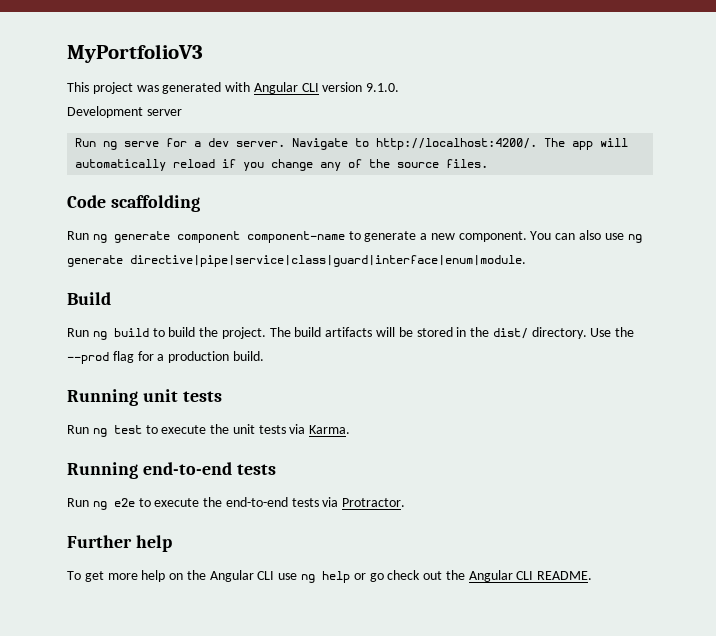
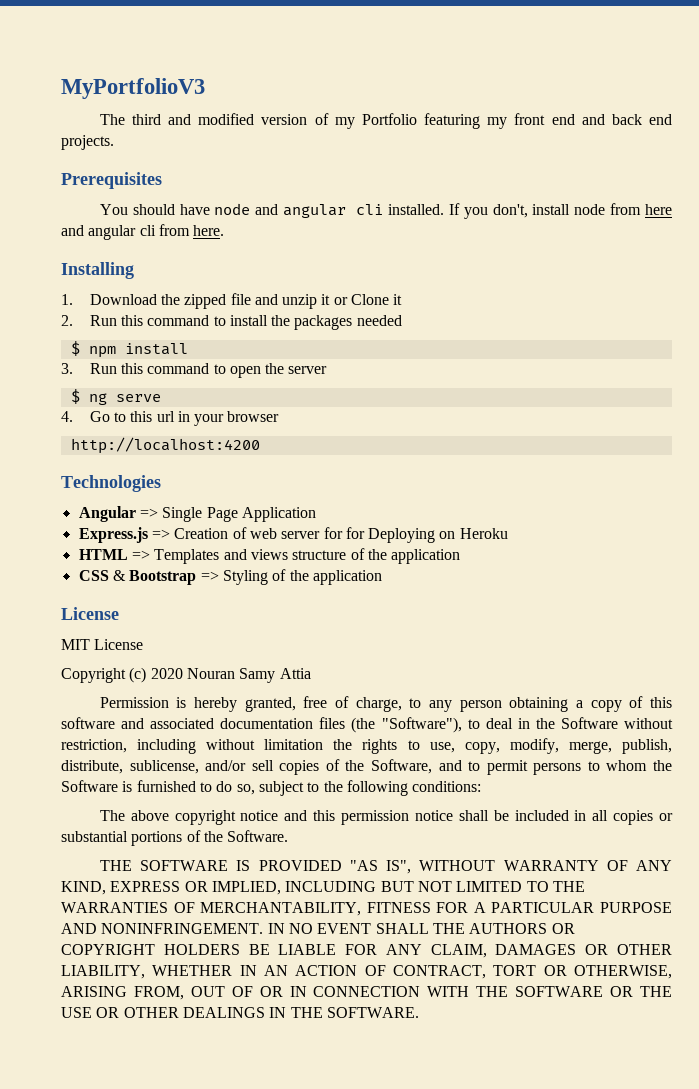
[67,82,400,94] [67,106,143,118] This project was generated with Angular CLI version 9.1.0. // Development -> [99,113,672,129] [61,135,114,150] [61,172,162,189] [99,203,672,219] [61,224,225,240] [61,262,134,279] [61,293,403,309] [61,315,402,330] [70,341,188,358] [61,363,285,378] The third and modified version of my Portfolio featuring my front end and back end projects. // Prerequisites // You should have node and angular cli installed. If you don't, install node from here and angular cli from here. // Installing // 1. Download the zipped file and unzip it or Clone it // 2. Run this command to install the packages needed // $ npm install // 3. Run this command to open the
[75,138,97,147] Run -> [70,389,80,404] $
[166,138,629,150] [75,159,489,171] [67,195,200,212] [67,230,642,243] [67,255,526,267] [67,292,111,305] [67,327,635,340] [67,351,264,364] [67,389,222,406] [67,424,351,437] [67,462,276,479] [67,497,406,510] [67,535,172,552] [67,570,593,583] for a dev server. Navigate to http://localhost:4200/. The app will automatically reload if you change any of the source files. // Code scaffolding // Run ng generate component component-name to generate a new component. You can also use ng generate directive|pipe|service|class|guard|interface|enum|module. // Build // Run ng build to build the project. The build artifacts will be stored in the dist/ directory. Use the --prod flag for a production build. // Running unit tests // Run ng test to execute the unit tests via Karma. // Running end-to-end tests // Run ng e2e to execute the end-to-end tests via Protractor. // Further help // To get more help on the Angular CLI use ng help or go check out the Angular CLI README. -> [61,411,280,426] [70,437,260,454] [61,475,161,492] [78,506,316,522] [78,527,508,543] [78,548,461,564] [78,569,382,585] [61,607,119,620] [61,639,144,650] [61,667,311,683] [99,696,672,712] [61,717,673,733] [61,738,673,754] [61,759,672,775] [61,780,482,796] [99,810,673,825] [61,830,289,846] [99,860,672,874] [61,881,585,895] [61,902,672,916] [61,923,575,934] [61,944,672,958] [61,965,672,979] [61,986,672,1000] [61,1007,419,1018] // 4. Go to this url in your browser // http://localhost:4200 // Technologies // Angular => Single Page Application // Express.js => Creation of web server for for Deploying on Heroku // HTML => Templates and views structure of the application // CSS & Bootstrap => Styling of the application // License // MIT License // Copyright (c) 2020 Nouran Samy Attia // Permission is hereby granted, free of charge, to any person obtaining a copy of this software and associated documentation files (the "Software"), to deal in the Software without restriction, including without limitation the rights to use, copy, modify, merge, publish, distribute, sublicense, and/or sell copies of the Software, and to permit persons to whom the Software is furnished to do so, subject to the following conditions: // The above copyright notice and this permission notice shall be included in all copies or substantial portions of the Software. // THE SOFTWARE IS PROVIDED "AS IS", WITHOUT WARRANTY OF ANY KIND, EXPRESS OR IMPLIED, INCLUDING BUT NOT LIMITED TO THE WARRANTIES OF MERCHANTABILITY, FITNESS FOR A PARTICULAR PURPOSE AND NONINFRINGEMENT. IN NO EVENT SHALL THE AUTHORS OR COPYRIGHT HOLDERS BE LIABLE FOR ANY CLAIM, DAMAGES OR OTHER LIABILITY, WHETHER IN AN ACTION OF CONTRACT, TORT OR OTHERWISE, ARISING FROM, OUT OF OR IN CONNECTION WITH THE SOFTWARE OR THE USE OR OTHER DEALINGS IN THE SOFTWARE.

